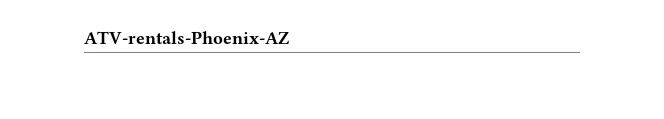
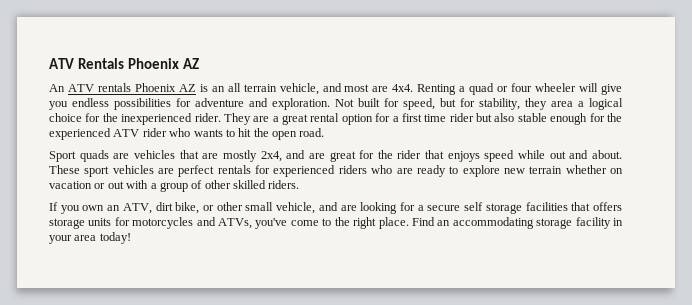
[84,31,289,44] ATV-rentals-Phoenix-AZ -> [49,58,199,69] [49,83,623,95] [49,98,623,110] [49,113,623,125] [49,128,325,140] [49,150,622,162] [49,165,624,177] [49,180,300,192] [49,202,622,214] [49,217,624,229] [49,232,131,244] ATV Rentals Phoenix AZ // An ATV rentals Phoenix AZ is an all terrain vehicle, and most are 4x4. Renting a quad or four wheeler will give you endless possibilities for adventure and exploration. Not built for speed, but for stability, they area a logical choice for the inexperienced rider. They are a great rental option for a first time rider but also stable enough for the experienced ATV rider who wants to hit the open road. // Sport quads are vehicles that are mostly 2x4, and are great for the rider that enjoys speed while out and about. These sport vehicles are perfect rentals for experienced riders who are ready to explore new terrain whether on vacation or out with a group of other skilled riders. // If you own an ATV, dirt bike, or other small vehicle, and are looking for a secure self storage facilities that offers storage units for motorcycles and ATVs, you've come to the right place. Find an accommodating storage facility in your area today!

